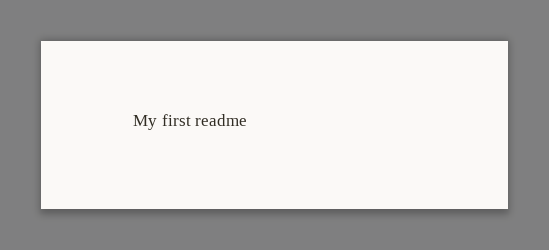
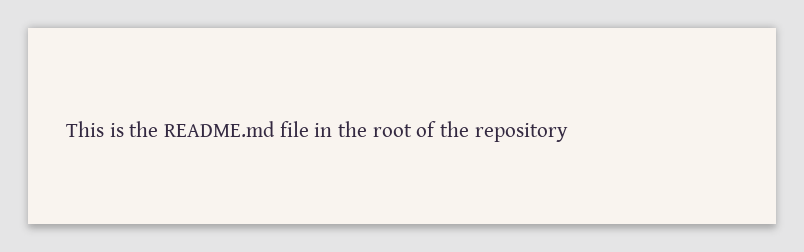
[133,114,248,130] My first readme -> [66,121,568,142] This is the README.md file in the root of the repository

